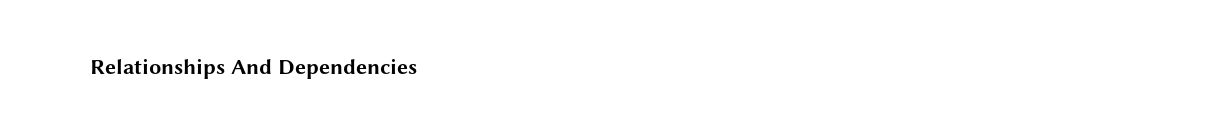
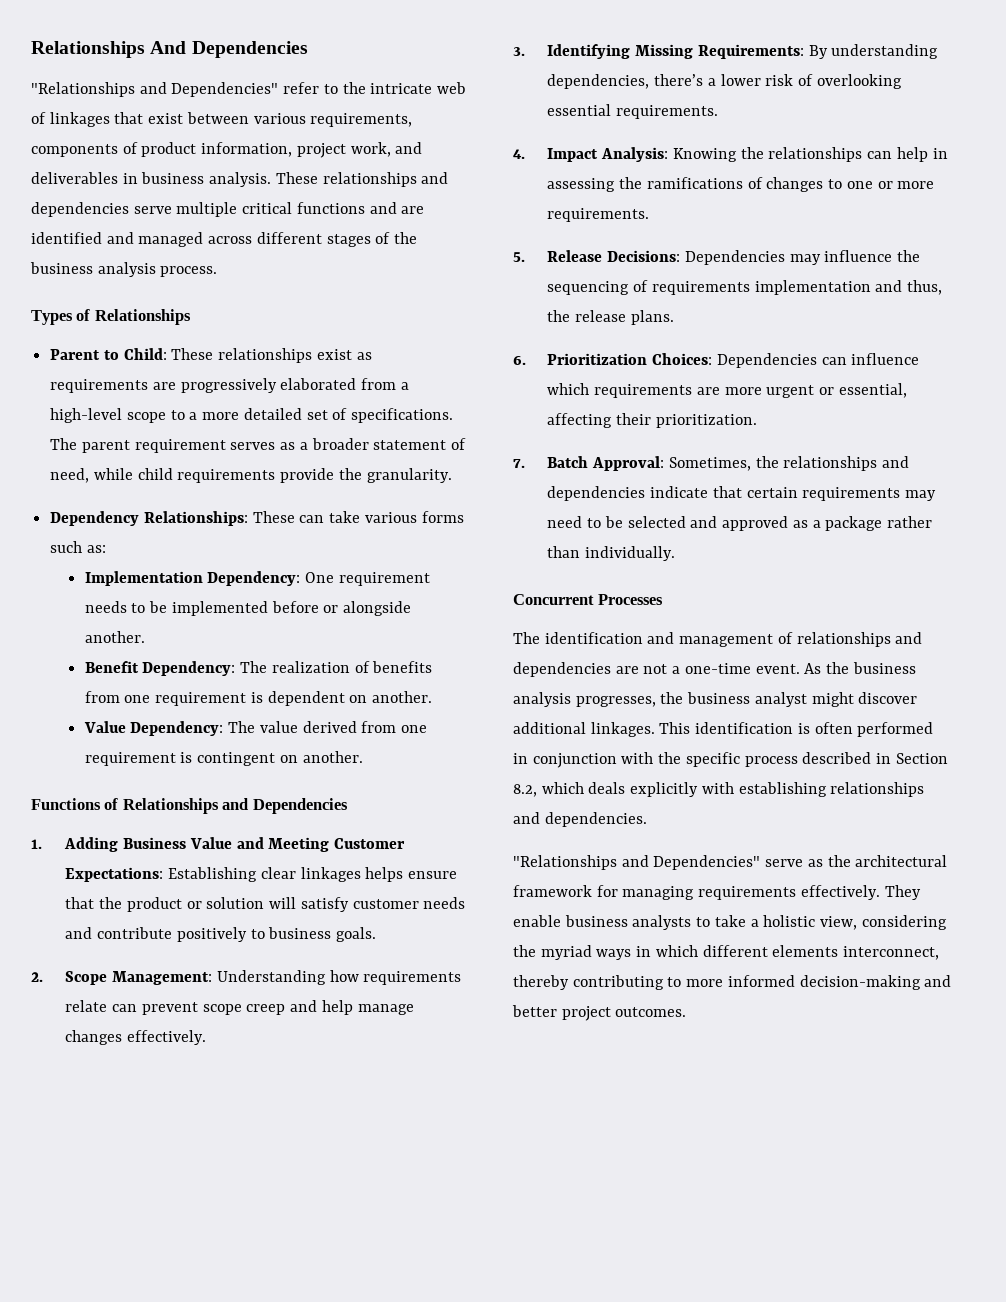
(417, 68) none -> [31,82,467,97] [31,112,413,127] [31,142,423,158] [31,172,449,187] [31,202,425,217] [31,232,418,247] [30,262,218,277] [31,309,191,325] [50,348,372,363] [50,378,409,393] [50,408,454,423] [50,438,467,453] [50,468,452,483] [50,511,464,526] [50,541,106,553] [84,571,430,586] [84,601,412,616] [84,631,145,643] [84,661,433,676] [84,691,433,706] [83,721,428,736] [84,751,363,766] [31,798,348,814] [31,837,406,852] [65,867,458,882] [65,897,466,912] [65,927,377,942] [31,970,462,985] [65,1000,414,1015] [65,1030,207,1045] [513,44,939,59] [547,74,902,89] [547,104,719,119] [513,147,948,162] [547,177,935,192] [547,208,650,222] [513,250,921,265] [547,280,943,295] [547,310,674,325] [513,353,920,368] [547,383,907,398] [547,413,757,428] [513,456,910,471] [547,486,937,501] [547,516,932,531] [547,546,676,561] [513,594,664,605] [513,632,923,647] [513,662,916,677] [513,692,918,707] [513,722,934,737] [513,752,948,768] [513,782,925,797] [513,812,647,827] [513,855,948,870] [513,885,921,900] [513,915,947,930] [513,945,940,960] [513,975,952,990] [512,1005,687,1021] // "Relationships and Dependencies" refer to the intricate web of linkages that exist between various requirements, components of product information, project work, and deliverables in business analysis. These relationships and dependencies serve multiple critical functions and are identified and managed across different stages of the business analysis process. // Types of Relationships // Parent to Child: These relationships exist as requirements are progressively elaborated from a high-level scope to a more detailed set of specifications. The parent requirement serves as a broader statement of need, while child requirements provide the granularity. // Dependency Relationships: These can take various forms such as: // Implementation Dependency: One requirement needs to be implemented before or alongside another. // Benefit Dependency: The realization of benefits from one requirement is dependent on another. // Value Dependency: The value derived from one requirement is contingent on another. // Functions of Relationships and Dependencies // 1. Adding Business Value and Meeting Customer Expectations: Establishing clear linkages helps ensure that the product or solution will satisfy customer needs and contribute positively to business goals. // 2. Scope Management: Understanding how requirements relate can prevent scope creep and help manage changes effectively. // 3. Identifying Missing Requirements: By understanding dependencies, there’s a lower risk of overlooking essential requirements. // 4. Impact Analysis: Knowing the relationships can help in assessing the ramifications of changes to one or more requirements. // 5. Release Decisions: Dependencies may influence the sequencing of requirements implementation and thus, the release plans. // 6. Prioritization Choices: Dependencies can influence which requirements are more urgent or essential, affecting their prioritization. // 7. Batch Approval: Sometimes, the relationships and dependencies indicate that certain requirements may need to be selected and approved as a package rather than individually. // Concurrent Processes // The identification and management of relationships and dependencies are not a one-time event. As the business analysis progresses, the business analyst might discover additional linkages. This identification is often performed in conjunction with the specific process described in Section 8.2, which deals explicitly with establishing relationships and dependencies. // "Relationships and Dependencies" serve as the architectural framework for managing requirements effectively. They enable business analysts to take a holistic view, considering the myriad ways in which different elements interconnect, thereby contributing to more informed decision-making and better project outcomes.

